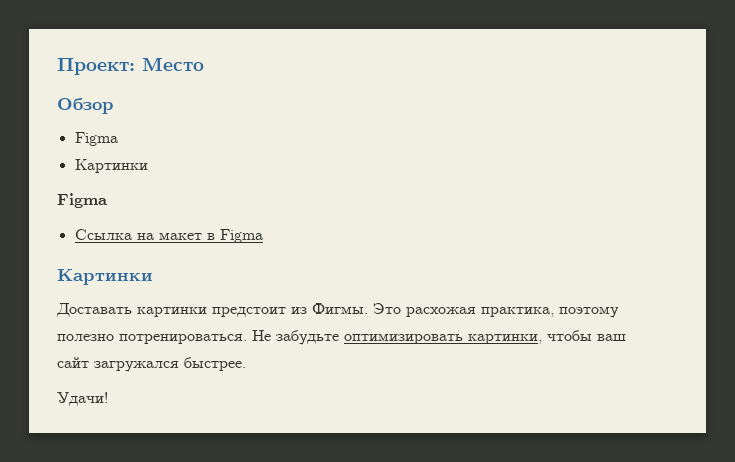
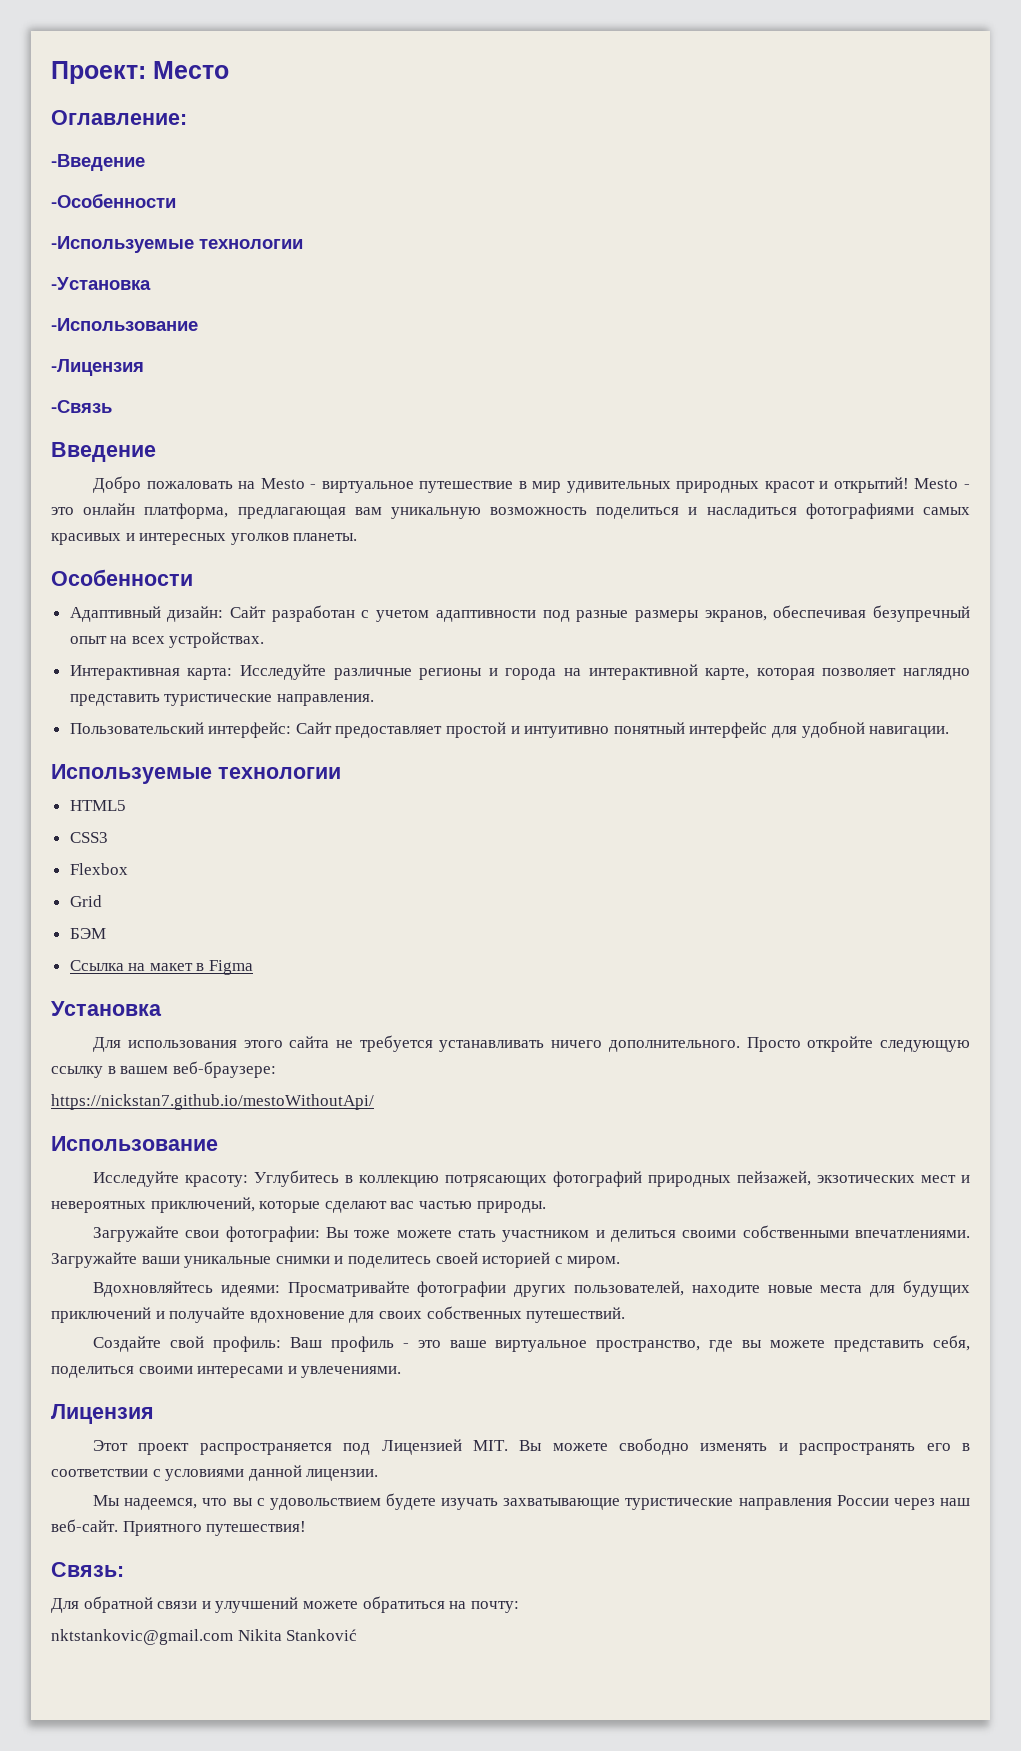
[57,98,114,114] [74,132,118,146] [74,159,148,173] [57,193,107,208] Обзор // Figma // Картинки // Figma -> [51,110,187,125] [51,154,145,171] [51,193,176,208] [51,236,303,253] [51,277,151,290] [51,318,198,331] [51,359,144,376] [51,400,112,413] [51,442,156,462] [93,476,971,493] [51,503,970,519] [51,533,358,545] [51,569,193,586] [69,605,970,622] [69,632,265,648] [69,664,971,680] [69,694,374,706] [69,721,950,738] [51,764,341,784] [69,800,126,811] [69,832,108,843] [69,863,128,875] [69,895,102,907] [69,928,106,939] Оглавление: // -Введение // -Особенности // -Используемые технологии // -Установка // -Использование // -Лицензия // -Связь // Введение // Добро пожаловать на Mesto - виртуальное путешествие в мир удивительных природных красот и открытий! Mesto - это онлайн платформа, предлагающая вам уникальную возможность поделиться и насладиться фотографиями самых красивых и интересных уголков планеты. // Особенности // Адаптивный дизайн: Сайт разработан с учетом адаптивности под разные размеры экранов, обеспечивая безупречный опыт на всех устройствах. // Интерактивная карта: Исследуйте различные регионы и города на интерактивной карте, которая позволяет наглядно представить туристические направления. // Пользовательский интерфейс: Сайт предоставляет простой и интуитивно понятный интерфейс для удобной навигации. // Используемые технологии // HTML5 // CSS3 // Flexbox // Grid // БЭМ
[57,269,153,285] [56,303,619,318] [57,330,626,345] [57,357,246,372] [57,392,108,406] Картинки // Доставать картинки предстоит из Фигмы. Это расхожая практика, поэтому полезно потренироваться. Не забудьте оптимизировать картинки, чтобы ваш сайт загружался быстрее. // Удачи! -> [51,1001,162,1016] [93,1035,971,1052] [51,1061,276,1078] [51,1094,374,1110] [51,1136,218,1151] [93,1170,970,1187] [51,1197,546,1213] [93,1225,970,1242] [51,1252,621,1268] [93,1280,971,1297] [51,1306,626,1323] [93,1335,971,1352] [51,1366,402,1378] [51,1404,154,1424] [93,1438,971,1455] [51,1465,379,1481] [93,1493,970,1510] [51,1519,307,1536] [51,1562,124,1577] [51,1596,519,1613] [51,1629,358,1645] Установка // Для использования этого сайта не требуется устанавливать ничего дополнительного. Просто откройте следующую ссылку в вашем веб-браузере: // https://nickstan7.github.io/mestoWithoutApi/ // Использование // Исследуйте красоту: Углубитесь в коллекцию потрясающих фотографий природных пейзажей, экзотических мест и невероятных приключений, которые сделают вас частью природы. // Загружайте свои фотографии: Вы тоже можете стать участником и делиться своими собственными впечатлениями. Загружайте ваши уникальные снимки и поделитесь своей историей с миром. // Вдохновляйтесь идеями: Просматривайте фотографии других пользователей, находите новые места для будущих приключений и получайте вдохновение для своих собственных путешествий. // Создайте свой профиль: Ваш профиль - это ваше виртуальное пространство, где вы можете представить себя, поделиться своими интересами и увлечениями. // Лицензия // Этот проект распространяется под Лицензией MIT. Вы можете свободно изменять и распространять его в соответствии с условиями данной лицензии. // Мы надеемся, что вы с удовольствием будете изучать захватывающие туристические направления России через наш веб-сайт. Приятного путешествия! // Связь: // Для обратной связи и улучшений можете обратиться на почту: // nktstankovic@gmail.com Nikita Stanković

